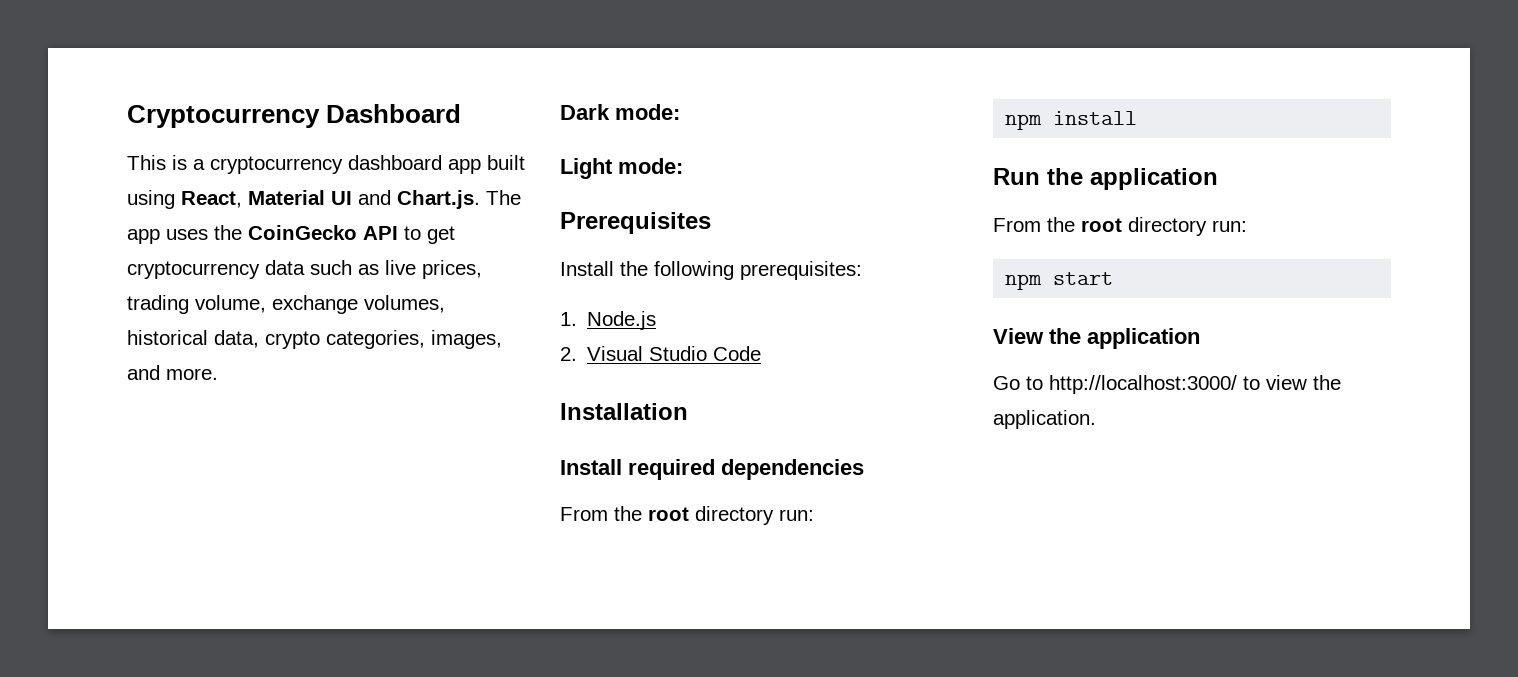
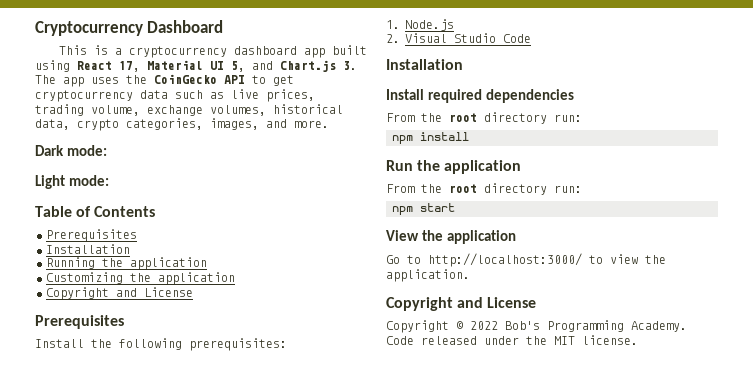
[181,190,480,209] React, Material UI and Chart.js. -> [77,60,357,72] React 17, Material UI 5, and Chart.js 3.
(683, 166) none -> [35,206,156,217] [46,229,137,242] [46,244,130,254] [46,257,207,270] [46,272,235,285] [46,287,193,300] // Table of Contents // Prerequisites // Installation // Running the application // Customizing the application // Copyright and License
(1096, 419) none -> [386,297,537,311] [386,320,687,333] [386,335,638,345] // Copyright and License // Copyright © 2022 Bob's Programming Academy. Code released under the MIT license.

